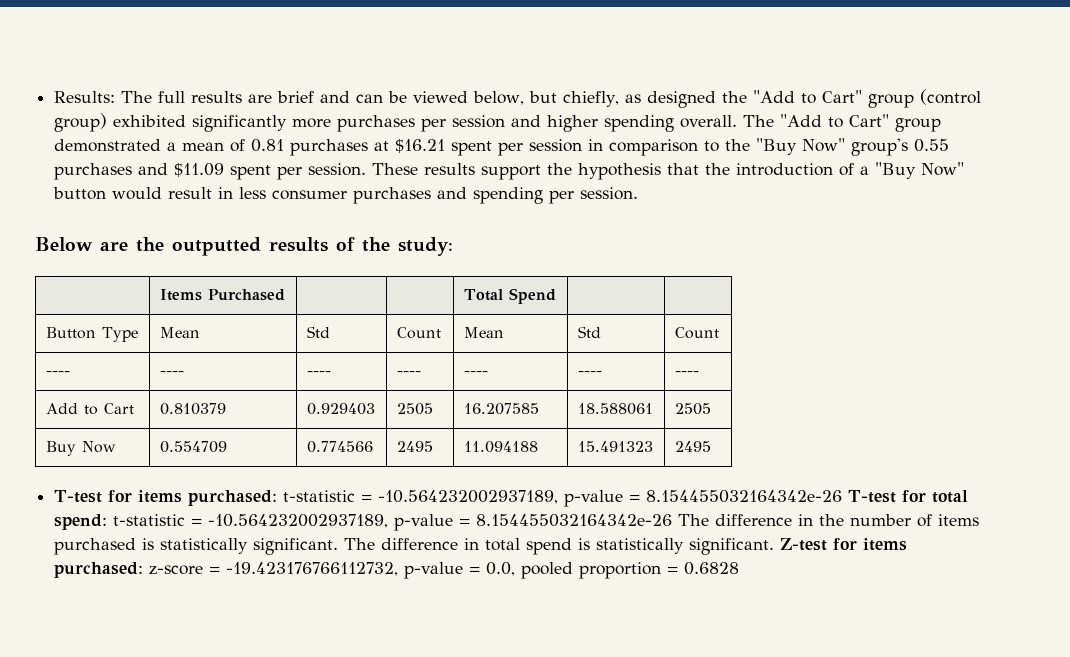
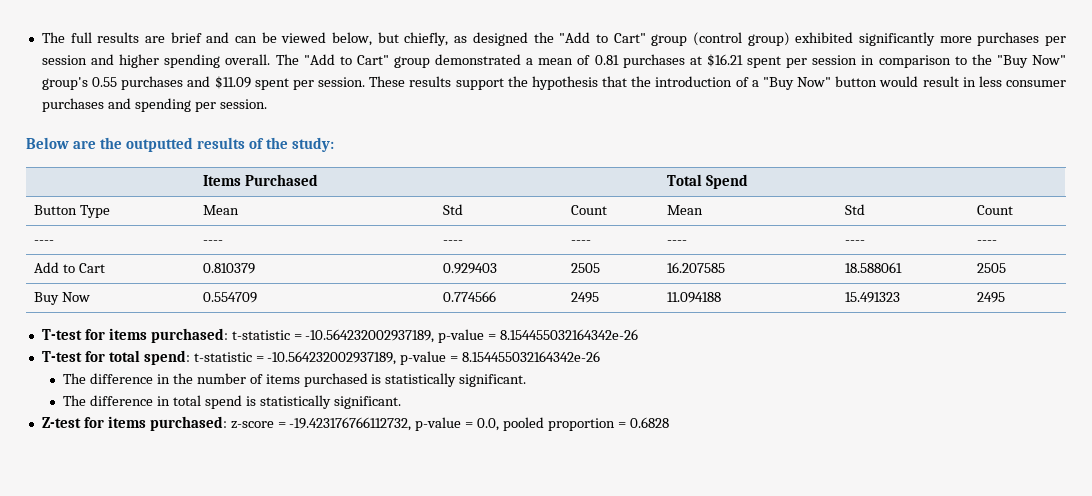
[54,91,116,103] Results: -> (41, 37) none
(843, 496) none -> (639, 334) //
(673, 520) none -> (601, 356) //
(339, 546) none -> (527, 380) //
(775, 546) none -> (401, 402) //

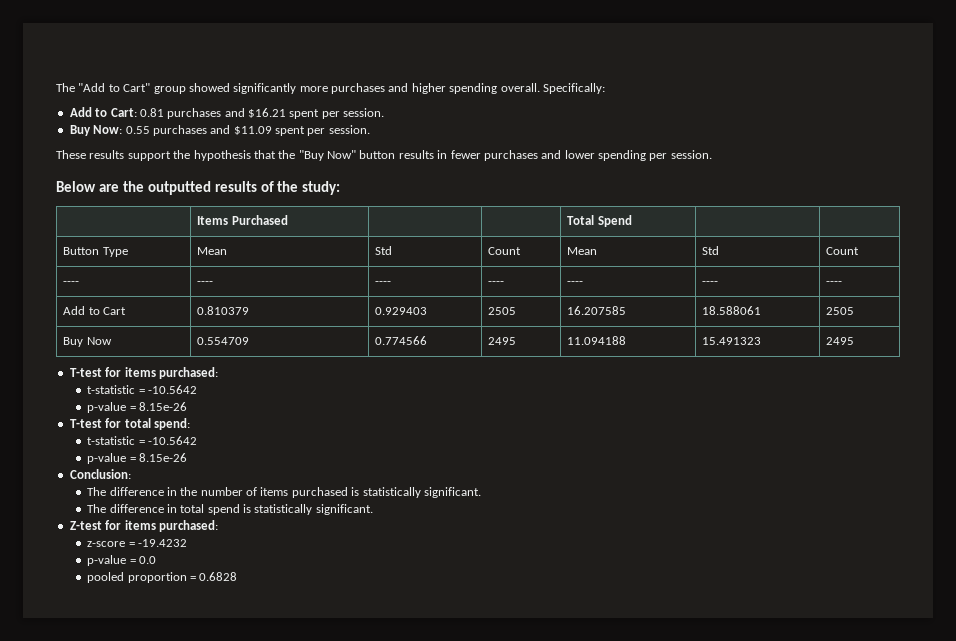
[41,32,1067,46] [41,54,591,68] The full results are brief and can be viewed below, but chiefly, as designed the "Add to Cart" group (control group) exhibited significantly more purchases per session and higher spending overall. The "Add to Cart" group demonstrated a mean of -> [56,83,605,94] [69,107,137,117] The "Add to Cart" group showed significantly more purchases and higher spending overall. Specifically: // Add to Cart:
[689,56,702,65] at -> [224,108,245,117] and
[812,54,1066,68] [41,77,88,90] session in comparison to the "Buy Now" group's -> [343,108,385,117] [69,125,123,136] session. // Buy Now:
(366, 82) none -> (370, 129) //
[655,76,1067,90] [41,98,131,112] introduction of a "Buy Now" button would result in less consumer purchases and -> [298,150,595,161] "Buy Now" button results in fewer purchases and lower
[231,329,639,343] t-statistic = -10.564232002937189, p-value = 8.154455032164342e-26 -> [87,385,197,394] [87,402,187,413] // t-statistic = -10.5642 // p-value = 8.15e-26
[193,351,601,365] t-statistic = -10.564232002937189, p-value = 8.154455032164342e-26 -> [87,436,197,445] [87,453,187,464] [69,469,131,479] // t-statistic = -10.5642 // p-value = 8.15e-26 // Conclusion:
(227, 423) none -> (218, 526) //
[289,417,500,431] -19.423176766112732, p-value = 0.0, -> [137,539,187,547] [87,555,156,566] -19.4232 // p-value = 0.0 //

